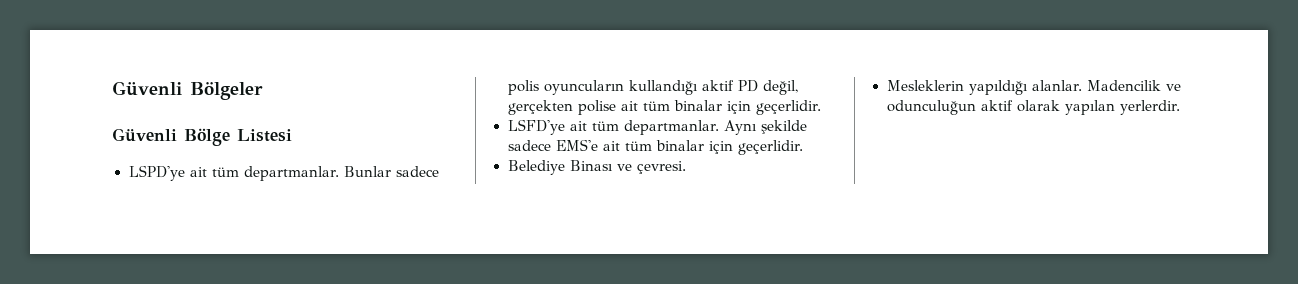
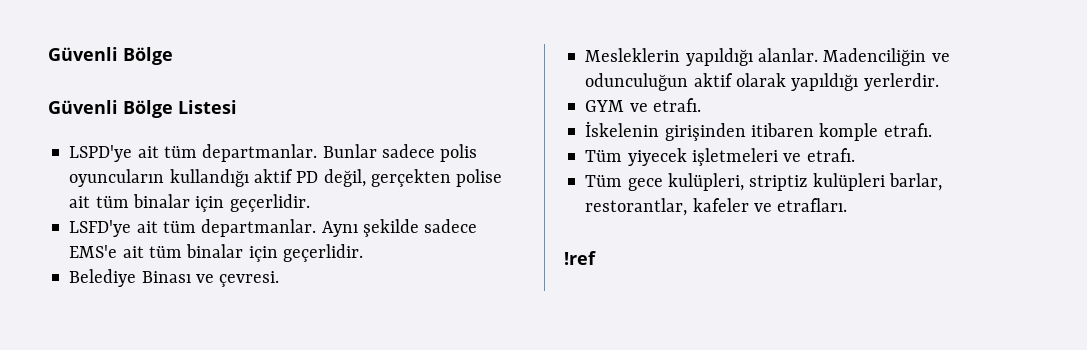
[112,81,263,100] Güvenli Bölgeler -> [48,47,173,65] Güvenli Bölge
[1087,80,1162,91] Madencilik -> [823,48,927,66] Madenciliğin
[1064,100,1115,115] yapılan -> [791,73,859,91] yapıldığı
(1181, 107) none -> [585,98,701,112] [585,121,932,141] [585,148,855,166] [585,173,942,191] [585,198,848,216] [564,251,596,265] // GYM ve etrafı. // İskelenin girişinden itibaren komple etrafı. // Tüm yiyecek işletmeleri ve etrafı. // Tüm gece kulüpleri, striptiz kulüpleri barlar, restorantlar, kafeler ve etrafları. // !ref

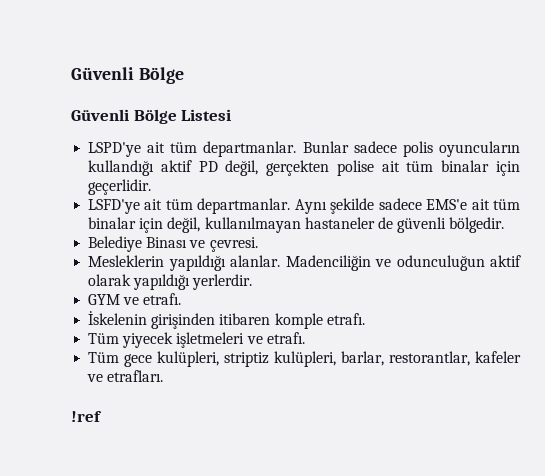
[282,244,363,262] geçerlidir. -> [167,217,505,233] değil, kullanılmayan hastaneler de güvenli bölgedir.
[812,173,885,191] kulüpleri -> [274,351,337,367] kulüpleri,

